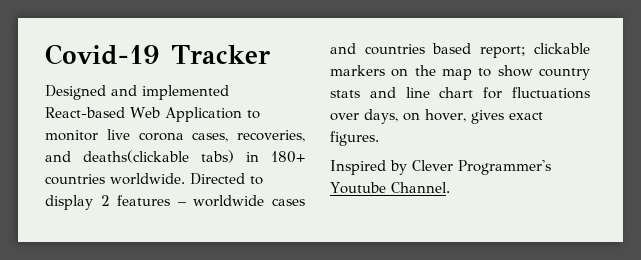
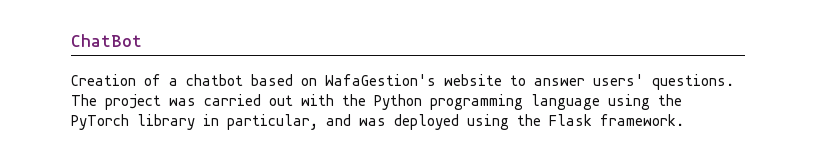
[45,44,270,65] [45,85,229,100] [45,107,260,122] [45,129,305,142] [45,150,305,163] [45,173,263,185] [45,195,305,210] [330,43,590,58] [330,65,590,80] [330,87,590,99] [330,109,543,124] [330,131,379,146] [330,160,551,175] [330,182,450,194] Covid-19 Tracker // Designed and implemented React-based Web Application to monitor live corona cases, recoveries, and deaths(clickable tabs) in 180+ countries worldwide. Directed to display 2 features – worldwide cases and countries based report; clickable markers on the map to show country stats and line chart for fluctuations over days, on hover, gives exact figures. // Inspired by Clever Programmer's Youtube Channel. -> [71,34,142,47] [71,74,734,90] [71,94,682,110] [71,114,684,130] ChatBot // Creation of a chatbot based on WafaGestion's website to answer users' questions. The project was carried out with the Python programming language using the PyTorch library in particular, and was deployed using the Flask framework.

